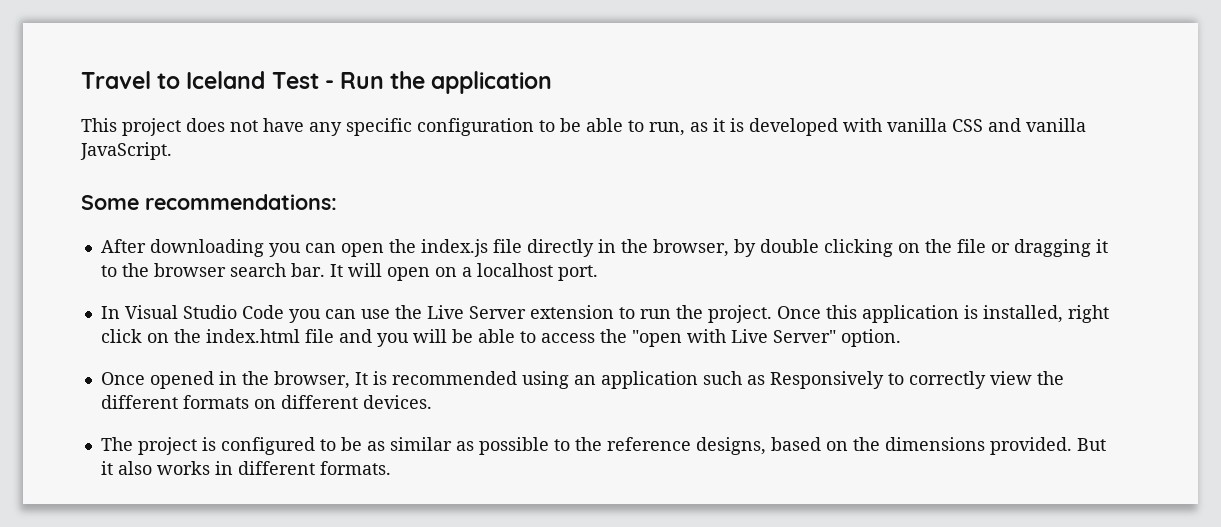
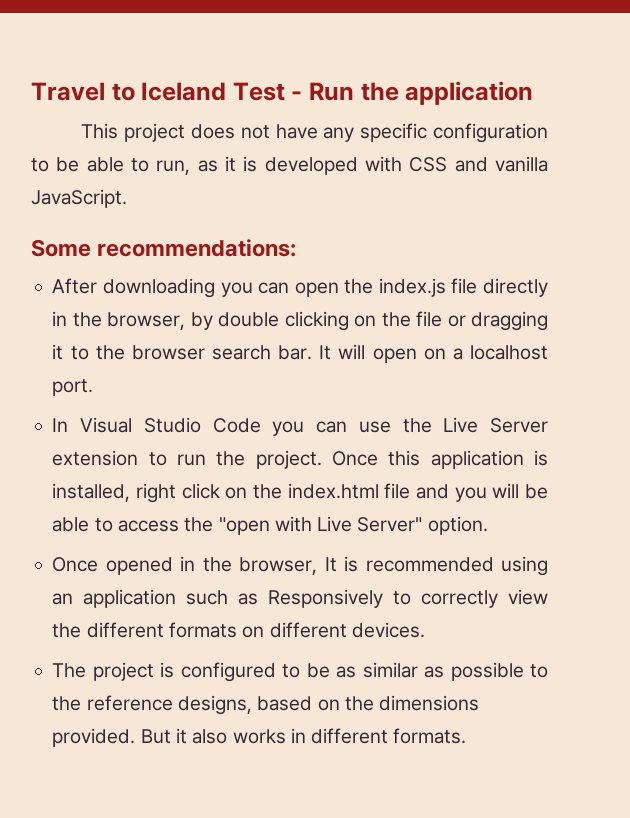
[887,118,947,132] vanilla -> (402, 164) none

